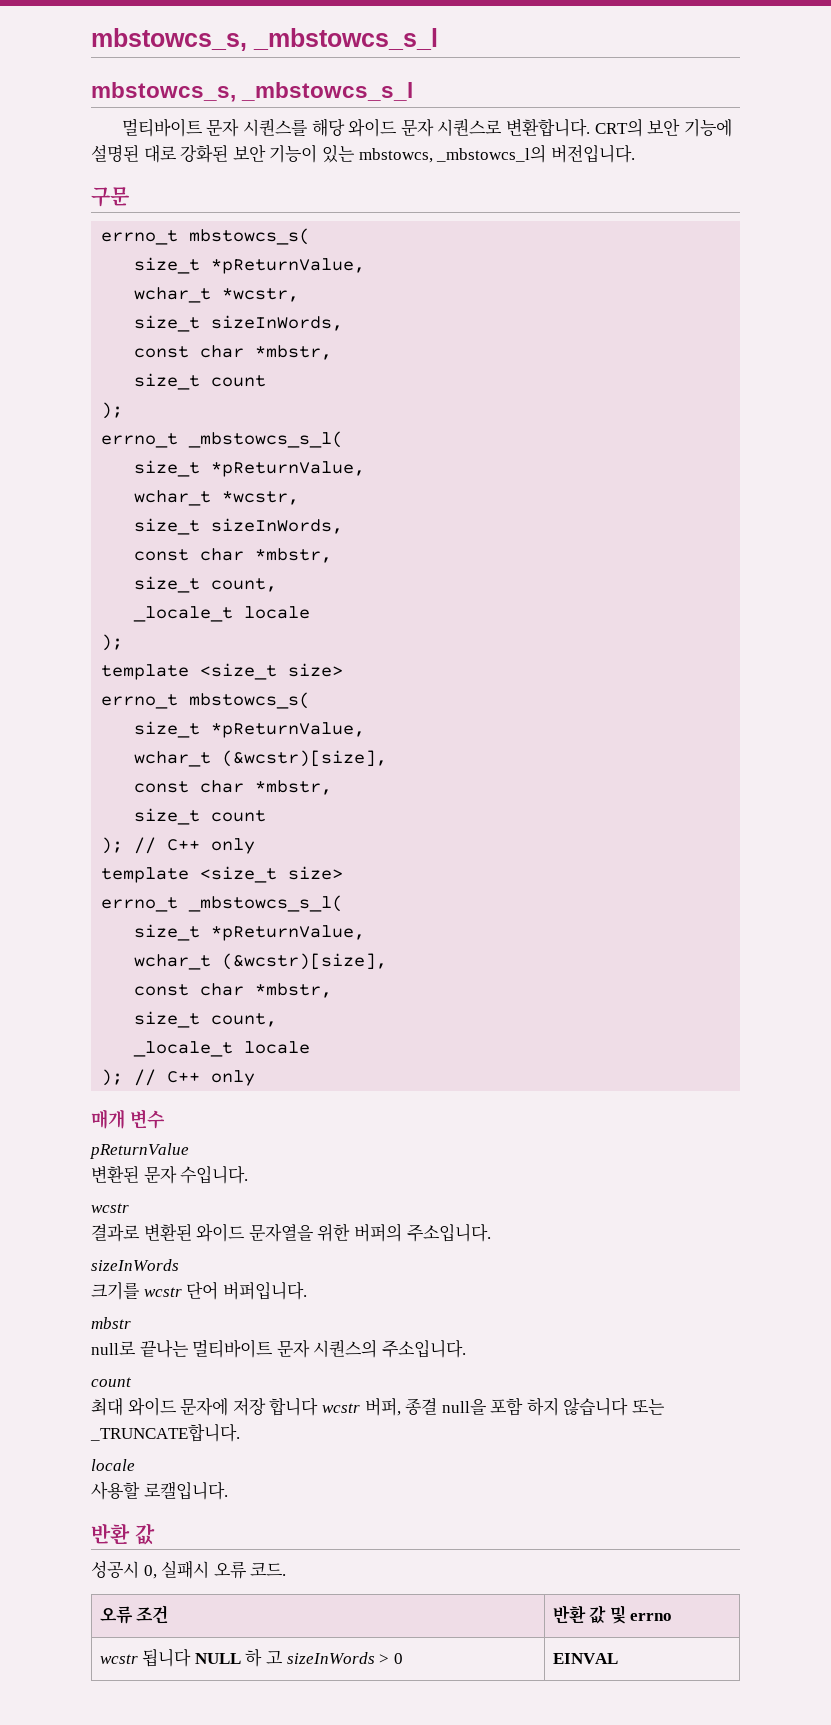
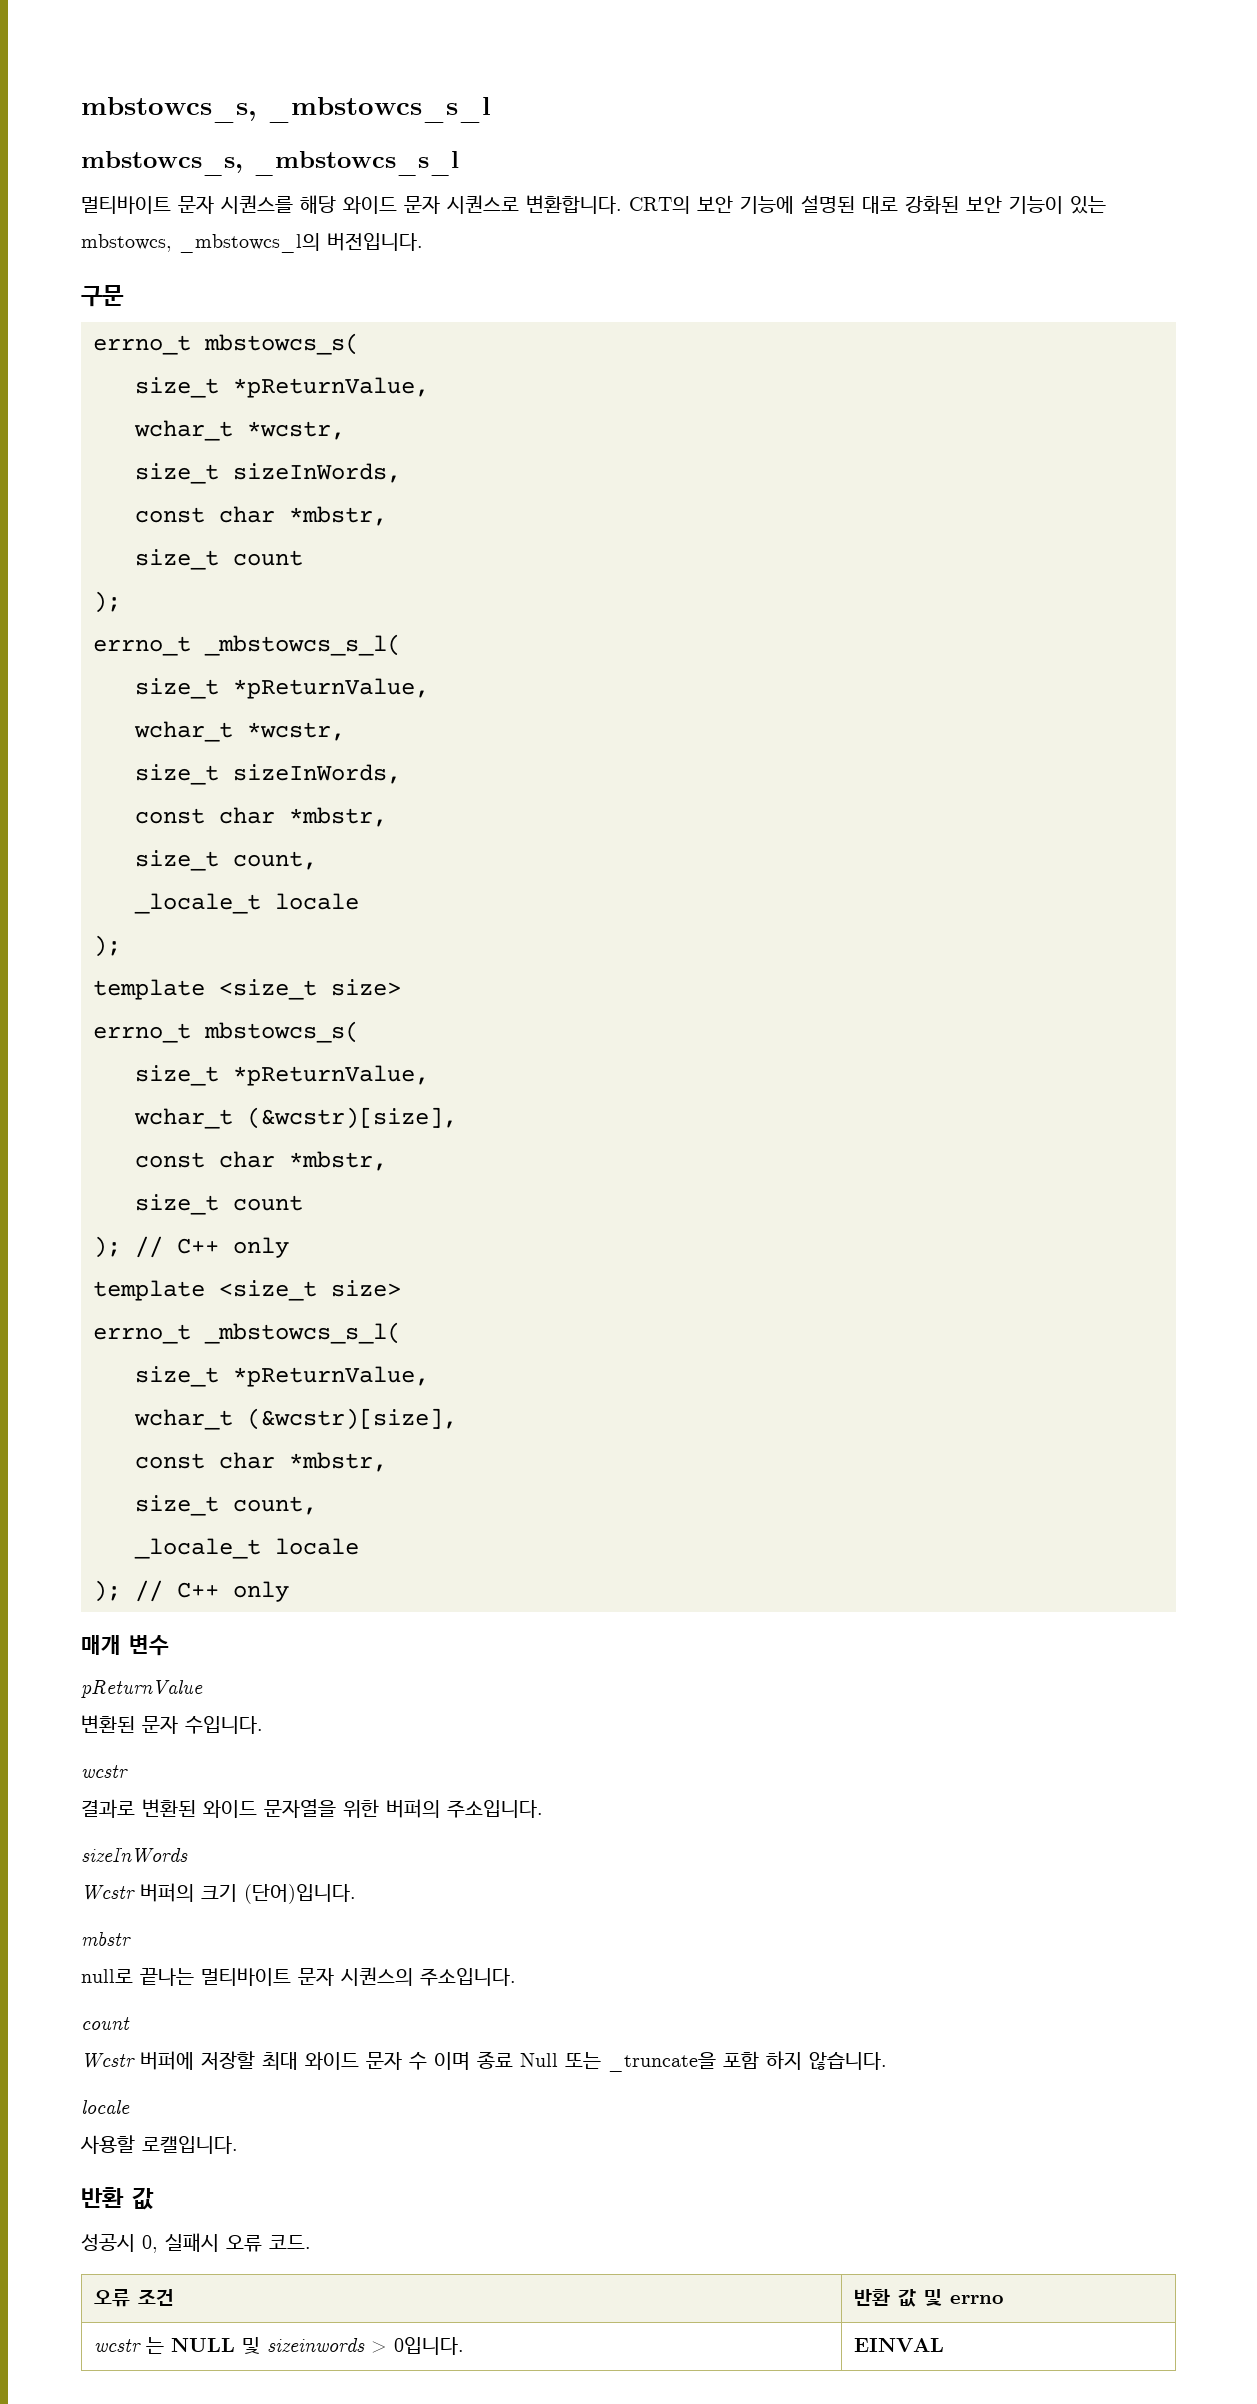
[91,1281,307,1300] 크기를 wcstr 단어 버퍼입니다. -> [81,1883,356,1904] Wcstr 버퍼의 크기 (단어)입니다.
[91,1397,666,1416] [90,1424,240,1442] 최대 와이드 문자에 저장 합니다 wcstr 버퍼, 종결 null을 포함 하지 않습니다 또는 _TRUNCATE합니다. -> [81,2051,887,2072] Wcstr 버퍼에 저장할 최대 와이드 문자 수 이며 종료 Null 또는 _truncate을 포함 하지 않습니다.
[142,1649,403,1667] 됩니다 NULL 하 고 sizeInWords > 0 -> [146,2337,465,2355] 는 NULL 및 sizeinwords > 0입니다.

